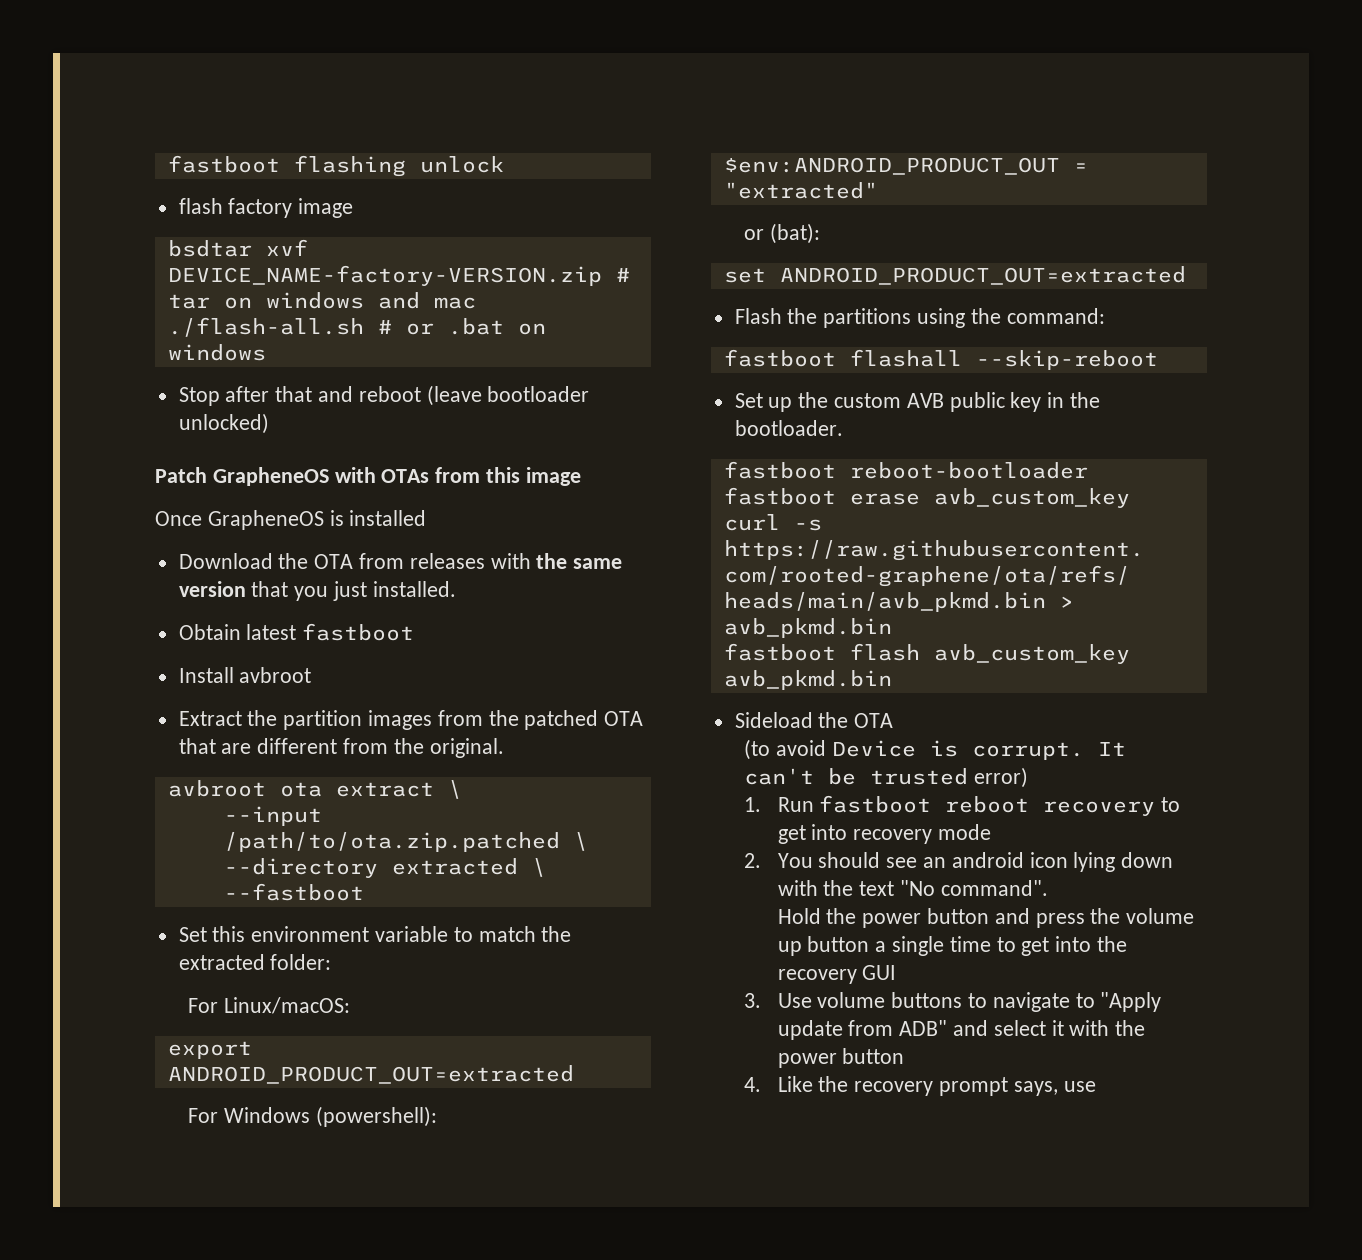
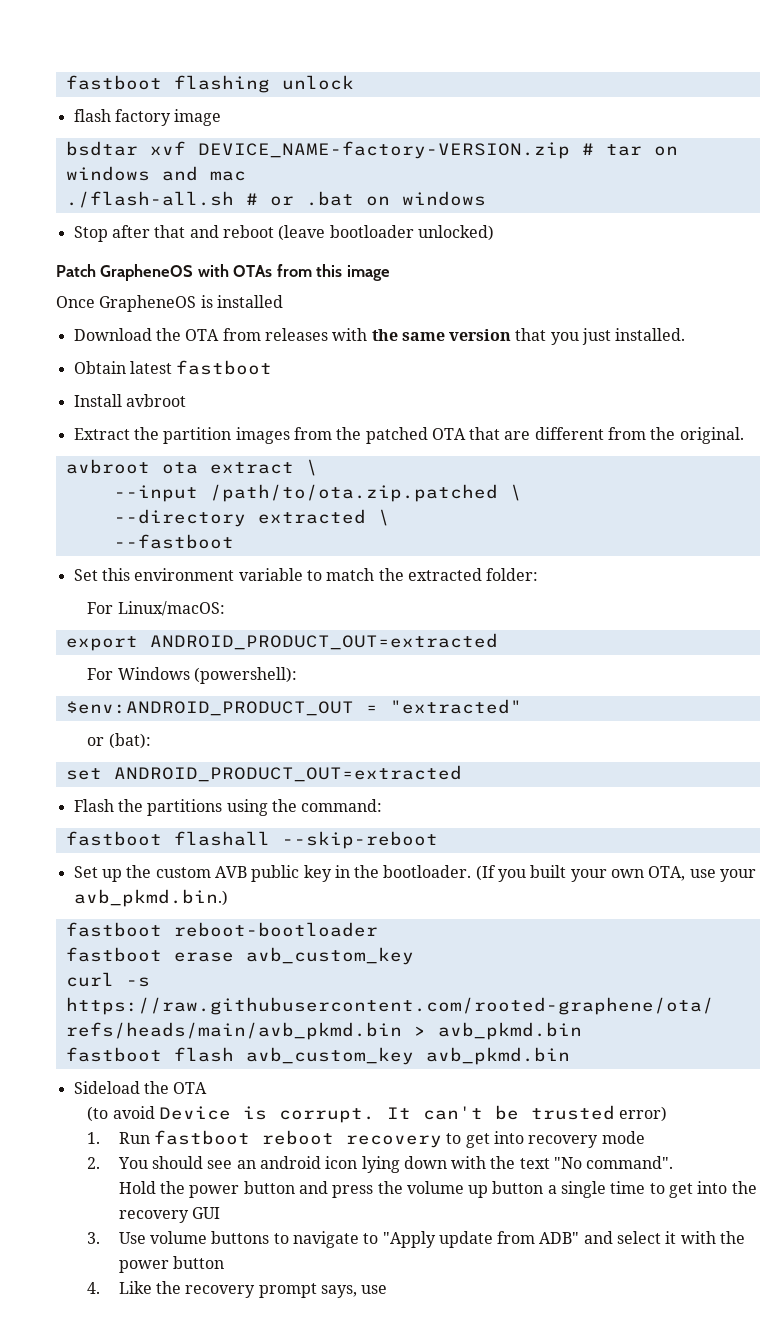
(843, 428) none -> [475,865,757,882] [73,889,228,907] (If you built your own OTA, use your avb_pkmd.bin.)

